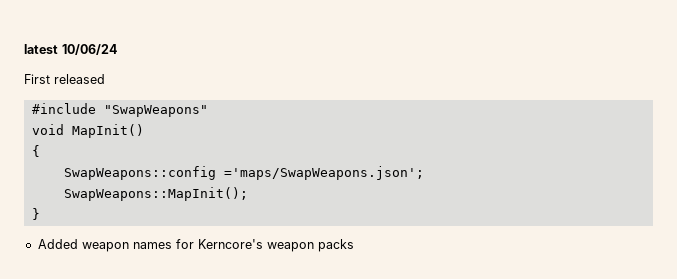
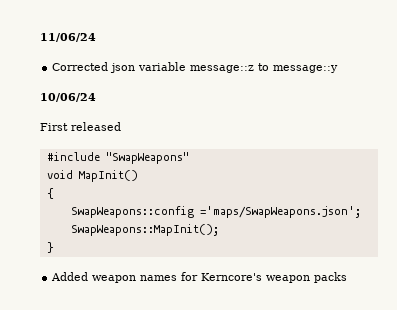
[24,44,58,54] latest -> [40,33,96,42] [52,62,339,73] 11/06/24 // Corrected json variable message::z to message::y //

